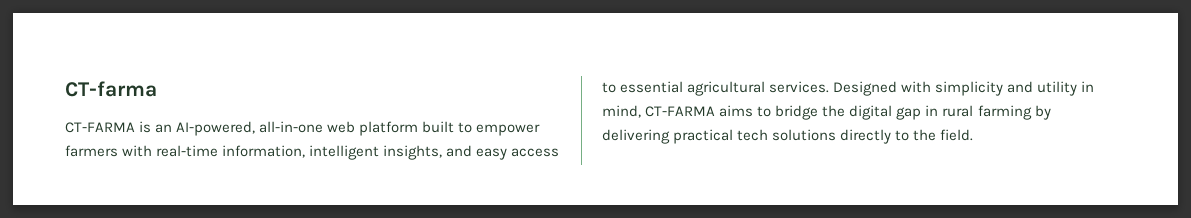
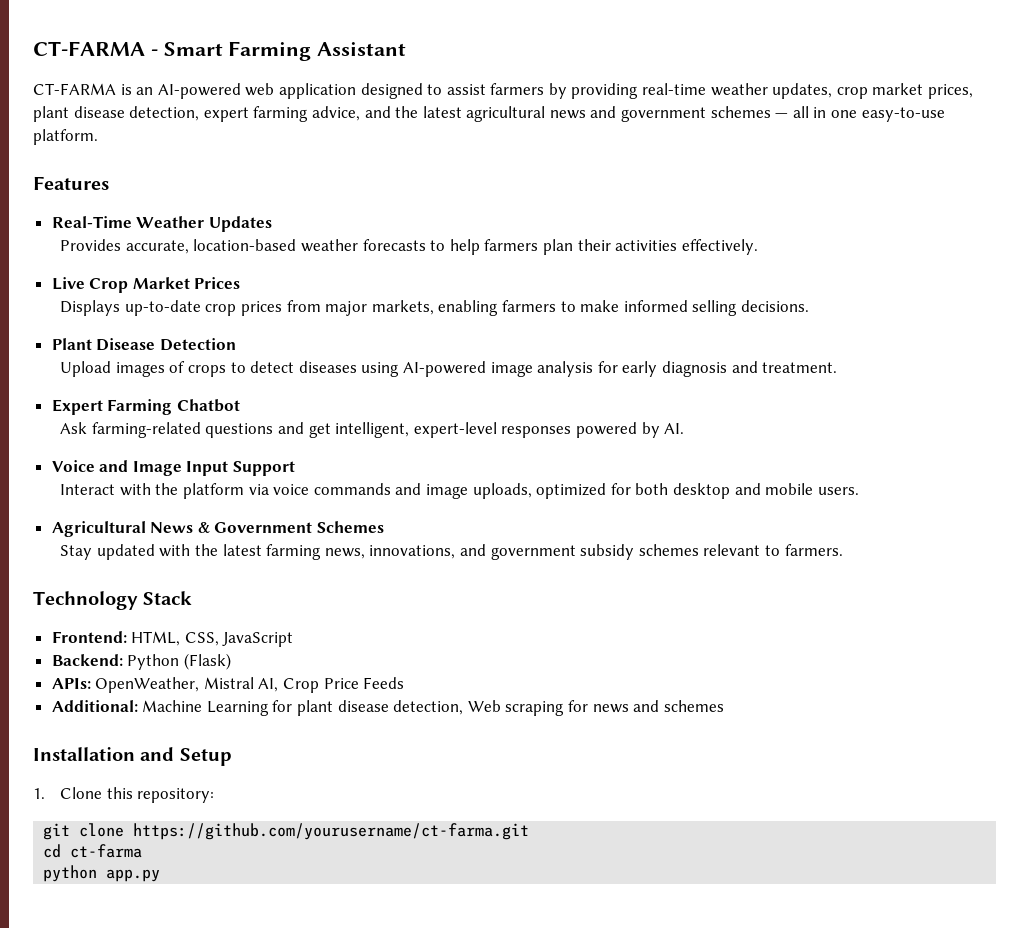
[65,81,157,97] [65,121,541,136] [65,145,560,160] [602,81,1095,96] [602,105,1051,120] [602,129,974,144] CT-farma // CT-FARMA is an AI-powered, all-in-one web platform built to empower farmers with real-time information, intelligent insights, and easy access to essential agricultural services. Designed with simplicity and utility in mind, CT-FARMA aims to bridge the digital gap in rural farming by delivering practical tech solutions directly to the field. -> [33,41,407,61] [33,83,974,99] [33,106,945,122] [33,129,98,145] [33,176,109,190] [51,216,272,232] [60,239,758,255] [51,277,241,293] [60,300,809,316] [51,338,236,351] [60,361,838,377] [51,399,240,415] [60,422,685,438] [51,460,296,476] [60,483,859,499] [51,521,385,537] [60,544,843,560] [33,591,193,610] [51,631,294,647] [51,653,231,670] [51,677,405,693] [51,700,724,716] [33,747,232,766] [33,787,215,803] [43,823,530,840] [43,844,143,858] [43,865,161,882] CT-FARMA - Smart Farming Assistant // CT-FARMA is an AI-powered web application designed to assist farmers by providing real-time weather updates, crop market prices, plant disease detection, expert farming advice, and the latest agricultural news and government schemes — all in one easy-to-use platform. // Features // Real-Time Weather Updates // Provides accurate, location-based weather forecasts to help farmers plan their activities effectively. // Live Crop Market Prices // Displays up-to-date crop prices from major markets, enabling farmers to make informed selling decisions. // Plant Disease Detection // Upload images of crops to detect diseases using AI-powered image analysis for early diagnosis and treatment. // Expert Farming Chatbot // Ask farming-related questions and get intelligent, expert-level responses powered by AI. // Voice and Image Input Support // Interact with the platform via voice commands and image uploads, optimized for both desktop and mobile users. // Agricultural News & Government Schemes // Stay updated with the latest farming news, innovations, and government subsidy schemes relevant to farmers. // Technology Stack // Frontend: HTML, CSS, JavaScript // Backend: Python (Flask) // APIs: OpenWeather, Mistral AI, Crop Price Feeds // Additional: Machine Learning for plant disease detection, Web scraping for news and schemes // Installation and Setup // 1. Clone this repository: // git clone https://github.com/yourusername/ct-farma.git // cd ct-farma // python app.py

